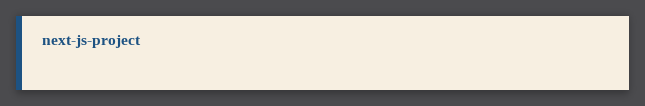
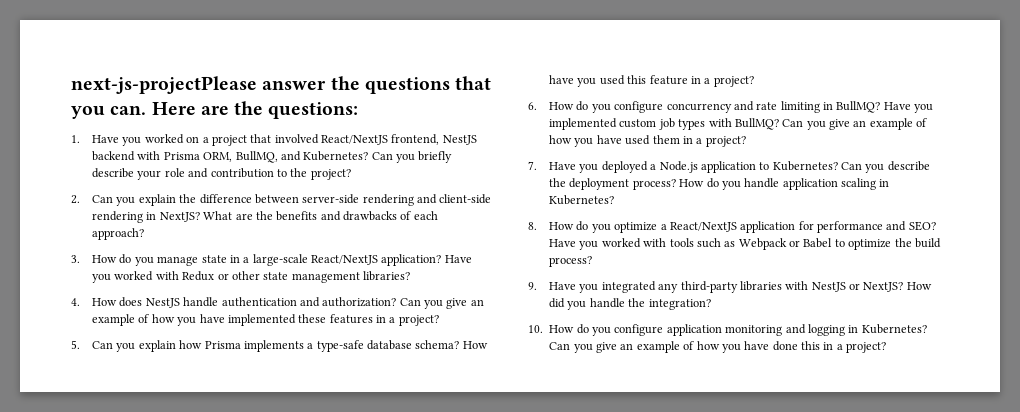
[42,35,141,48] next-js-project -> [71,76,492,94] [71,101,359,119] [71,134,477,146] [92,151,453,163] [92,168,351,180] [71,194,492,206] [92,211,438,223] [92,228,145,240] [71,254,472,266] [92,271,411,283] [71,297,484,309] [92,314,439,326] [71,340,488,352] [549,75,754,87] [528,101,934,113] [549,118,928,130] [549,135,746,147] [528,161,930,173] [549,178,890,190] [549,195,615,205] [528,221,936,233] [549,238,941,250] [549,256,593,267] [528,281,932,293] [549,298,711,310] [528,324,927,336] [549,341,887,353] next-js-projectPlease answer the questions that you can. Here are the questions: // 1. Have you worked on a project that involved React/NextJS frontend, NestJS backend with Prisma ORM, BullMQ, and Kubernetes? Can you briefly describe your role and contribution to the project? // 2. Can you explain the difference between server-side rendering and client-side rendering in NextJS? What are the benefits and drawbacks of each approach? // 3. How do you manage state in a large-scale React/NextJS application? Have you worked with Redux or other state management libraries? // 4. How does NestJS handle authentication and authorization? Can you give an example of how you have implemented these features in a project? // 5. Can you explain how Prisma implements a type-safe database schema? How have you used this feature in a project? // 6. How do you configure concurrency and rate limiting in BullMQ? Have you implemented custom job types with BullMQ? Can you give an example of how you have used them in a project? // 7. Have you deployed a Node.js application to Kubernetes? Can you describe the deployment process? How do you handle application scaling in Kubernetes? // 8. How do you optimize a React/NextJS application for performance and SEO? Have you worked with tools such as Webpack or Babel to optimize the build process? // 9. Have you integrated any third-party libraries with NestJS or NextJS? How did you handle the integration? // 10. How do you configure application monitoring and logging in Kubernetes? Can you give an example of how you have done this in a project?

